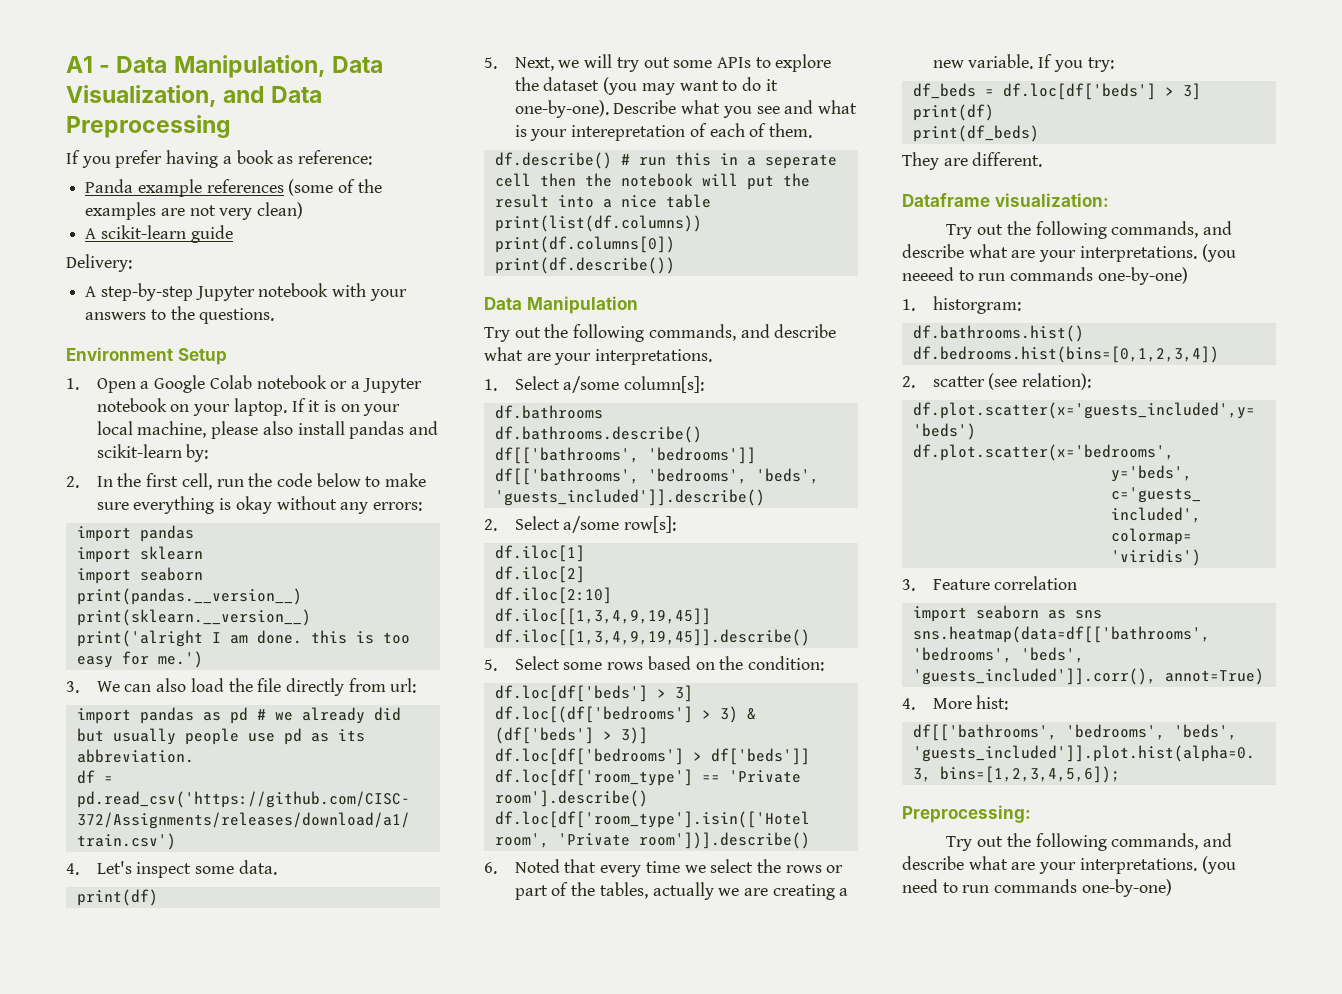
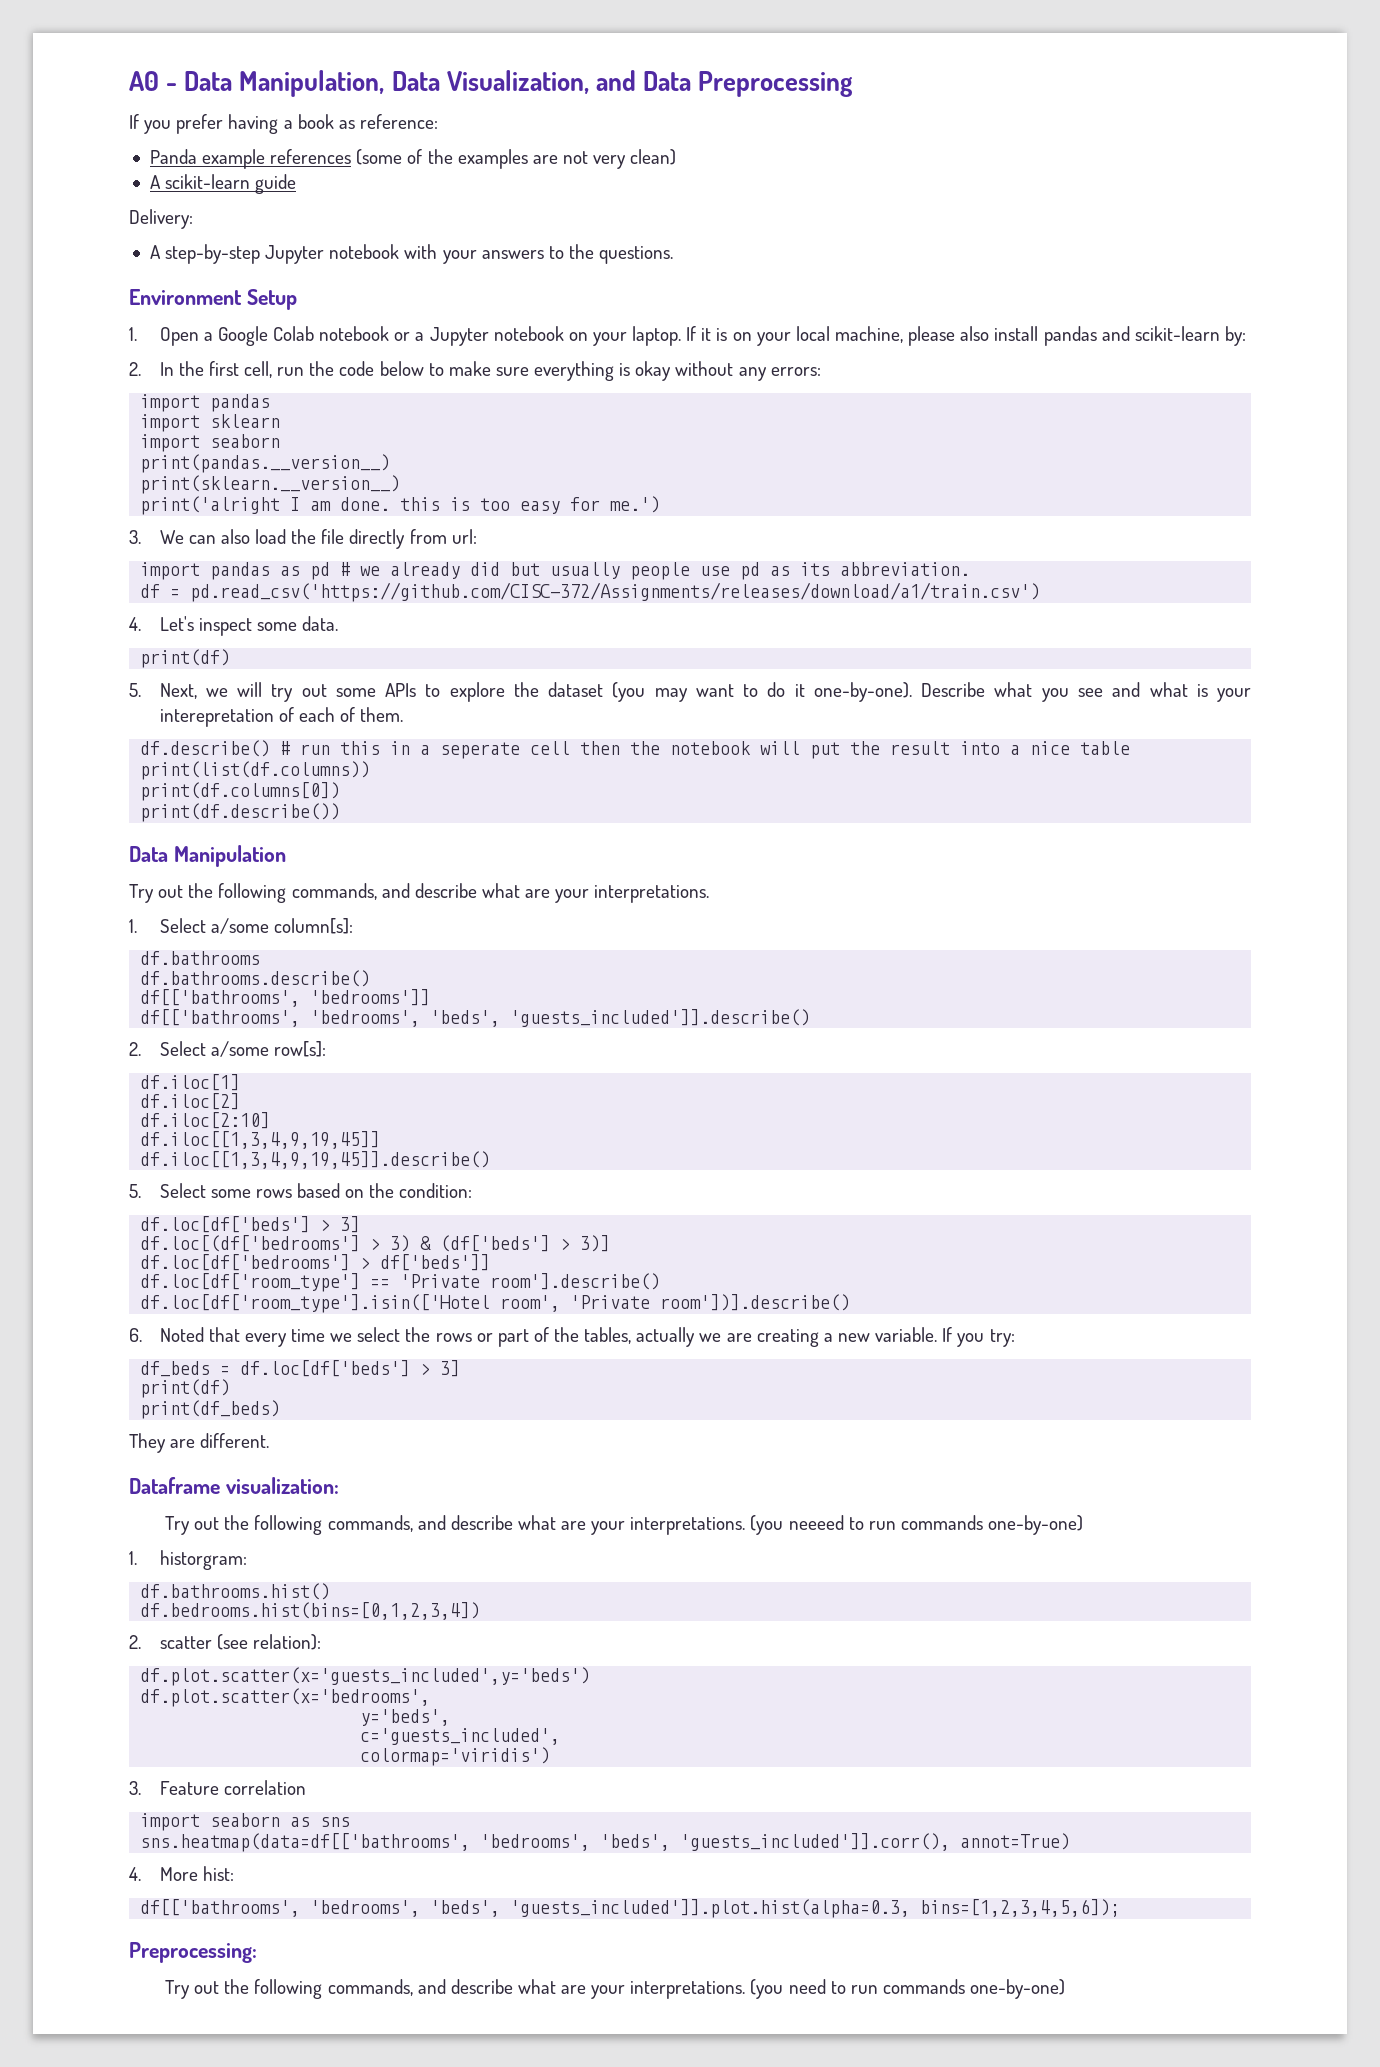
[66,56,93,73] A1 -> [129,71,159,91] A0

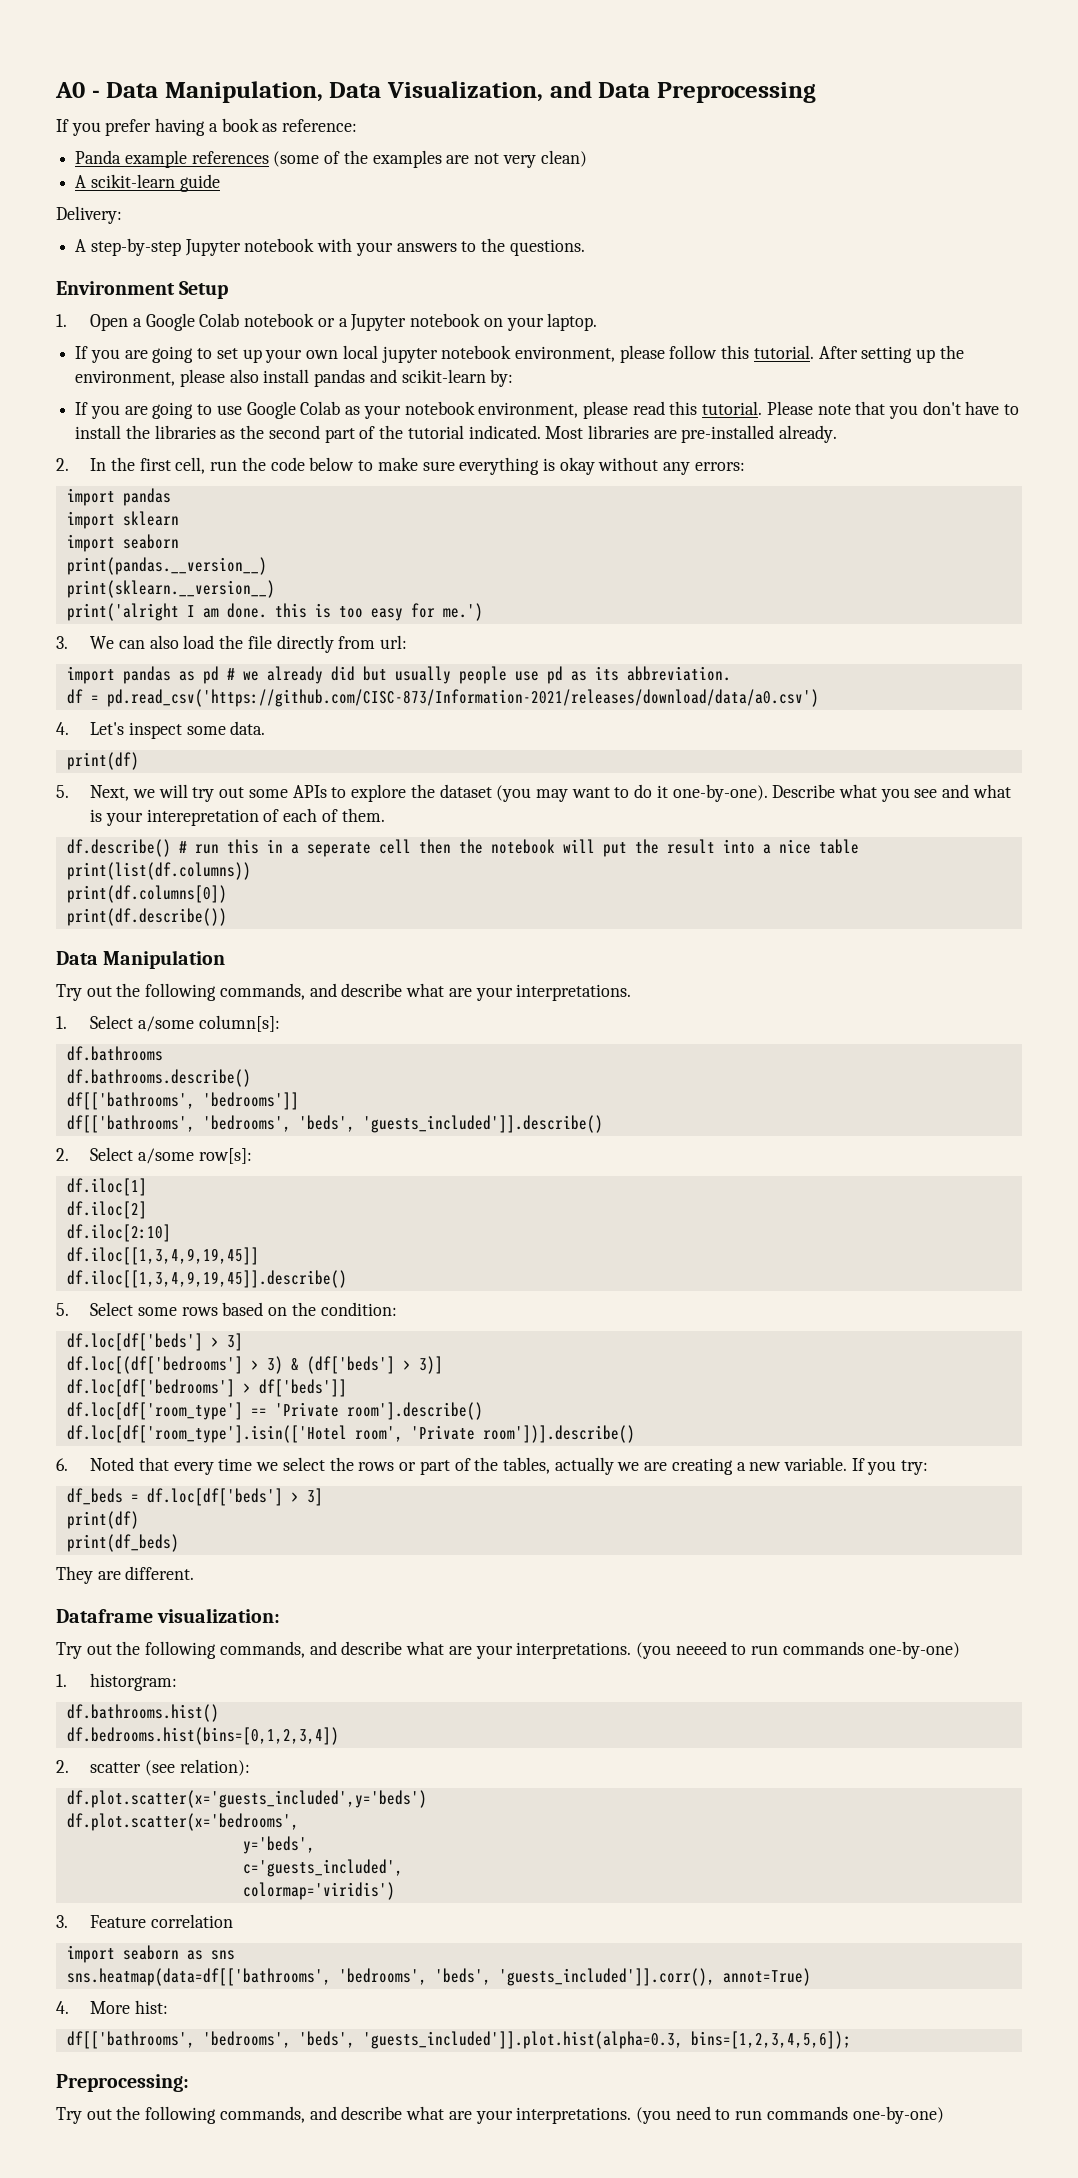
[686,326,903,346] If it is on your local machine, -> [75,345,964,363] [75,370,176,386] // If you are going to set up your own local jupyter notebook environment, please follow this tutorial. After setting up the environment,
(1246, 336) none -> [75,401,1020,419] [75,425,838,443] // If you are going to use Google Colab as your notebook environment, please read this tutorial. Please note that you don't have to install the libraries as the second part of the tutorial indicated. Most libraries are pre-installed already.
[190,582,1041,602] pd.read_csv('https://github.com/CISC-372/Assignments/releases/download/a1/train.csv') -> [106,689,819,707] pd.read_csv('https://github.com/CISC-873/Information-2021/releases/download/data/a0.csv')

